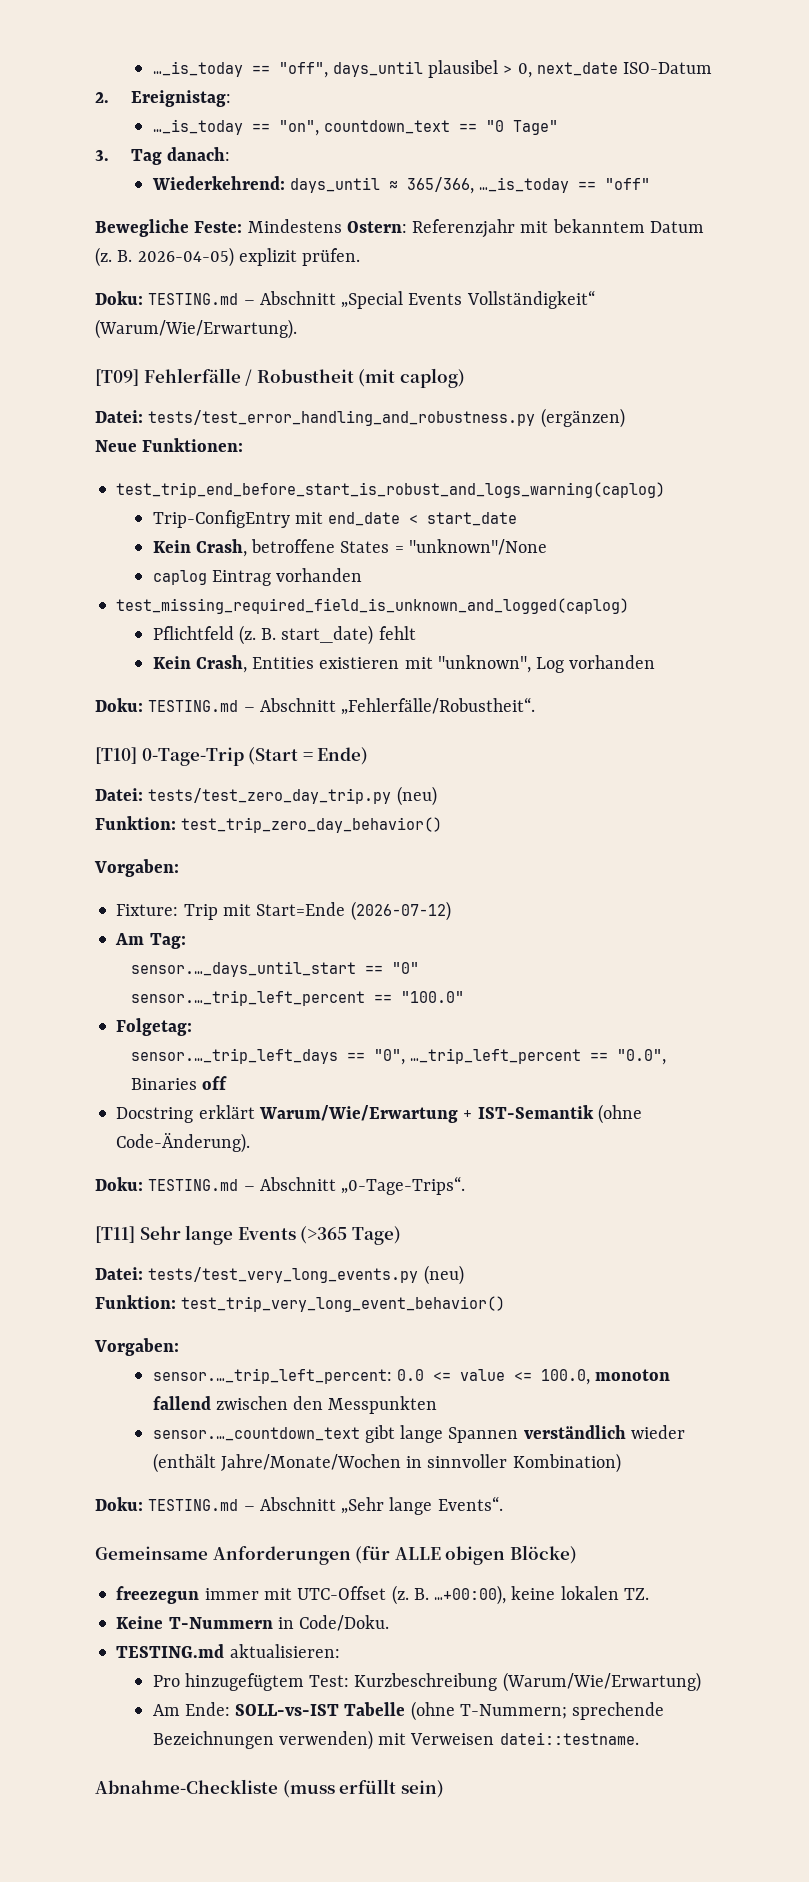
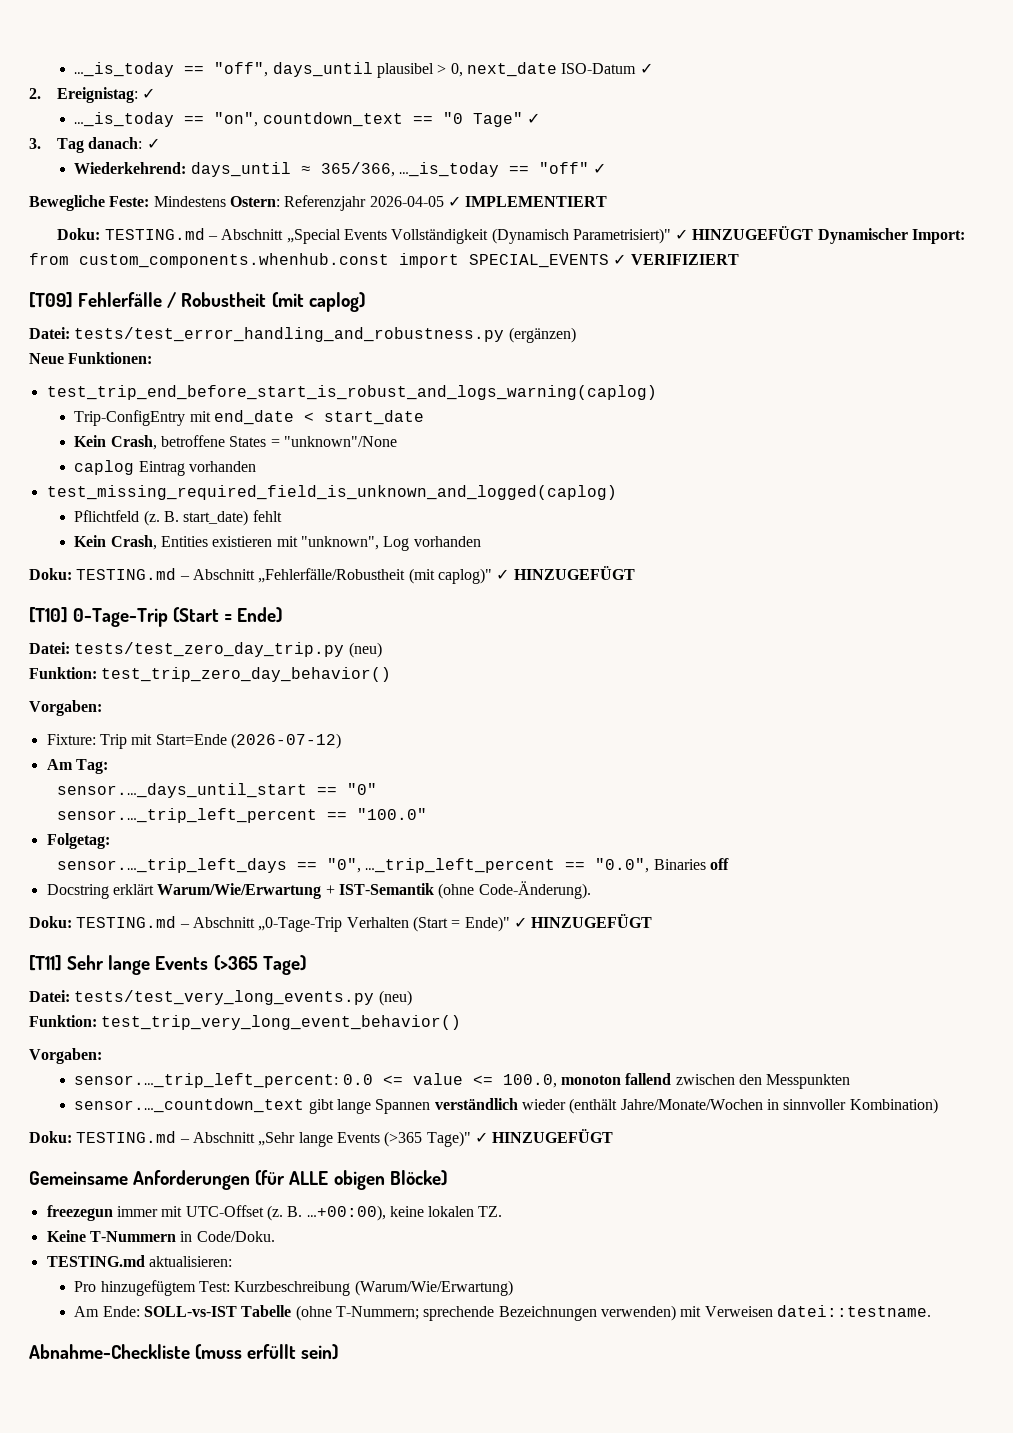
(713, 68) none -> [639,63,653,74] ✓
(232, 98) none -> [142,88,156,99] ✓
(558, 127) none -> [527,113,541,124] ✓
(231, 154) none -> [146,138,160,149] ✓
(651, 184) none -> [593,163,607,174] ✓
[520,219,704,233] [95,247,361,267] mit bekanntem Datum (z. B. 2026-04-05) explizit prüfen. -> [369,196,608,207] 2026-04-05 ✓ IMPLEMENTIERT
[466,290,595,309] [95,319,297,339] Vollständigkeit“ (Warum/Wie/Erwartung). -> [391,226,966,244] [29,253,739,268] Vollständigkeit (Dynamisch Parametrisiert)" ✓ HINZUGEFÜGT Dynamischer Import: from custom_components.whenhub.const import SPECIAL_EVENTS ✓ VERIFIZIERT
[341,697,536,715] „Fehlerfälle/Robustheit“. -> [258,566,635,584] „Fehlerfälle/Robustheit (mit caplog)" ✓ HINZUGEFÜGT
[341,1176,466,1195] „0-Tage-Trips“. -> [258,914,653,932] „0-Tage-Trip Verhalten (Start = Ende)" ✓ HINZUGEFÜGT
[437,1496,503,1511] Events“. -> [336,1129,614,1147] Events (>365 Tage)" ✓ HINZUGEFÜGT

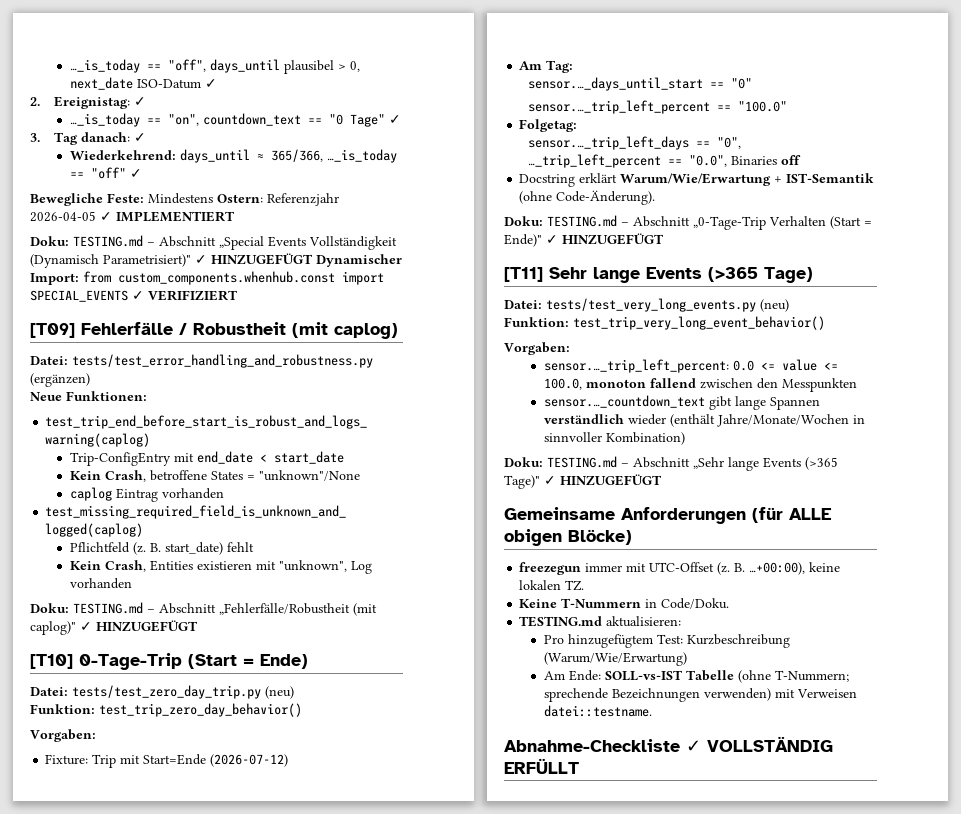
[195,1344,339,1360] (muss erfüllt sein) -> [686,736,833,752] [504,758,579,774] ✓ VOLLSTÄNDIG ERFÜLLT

